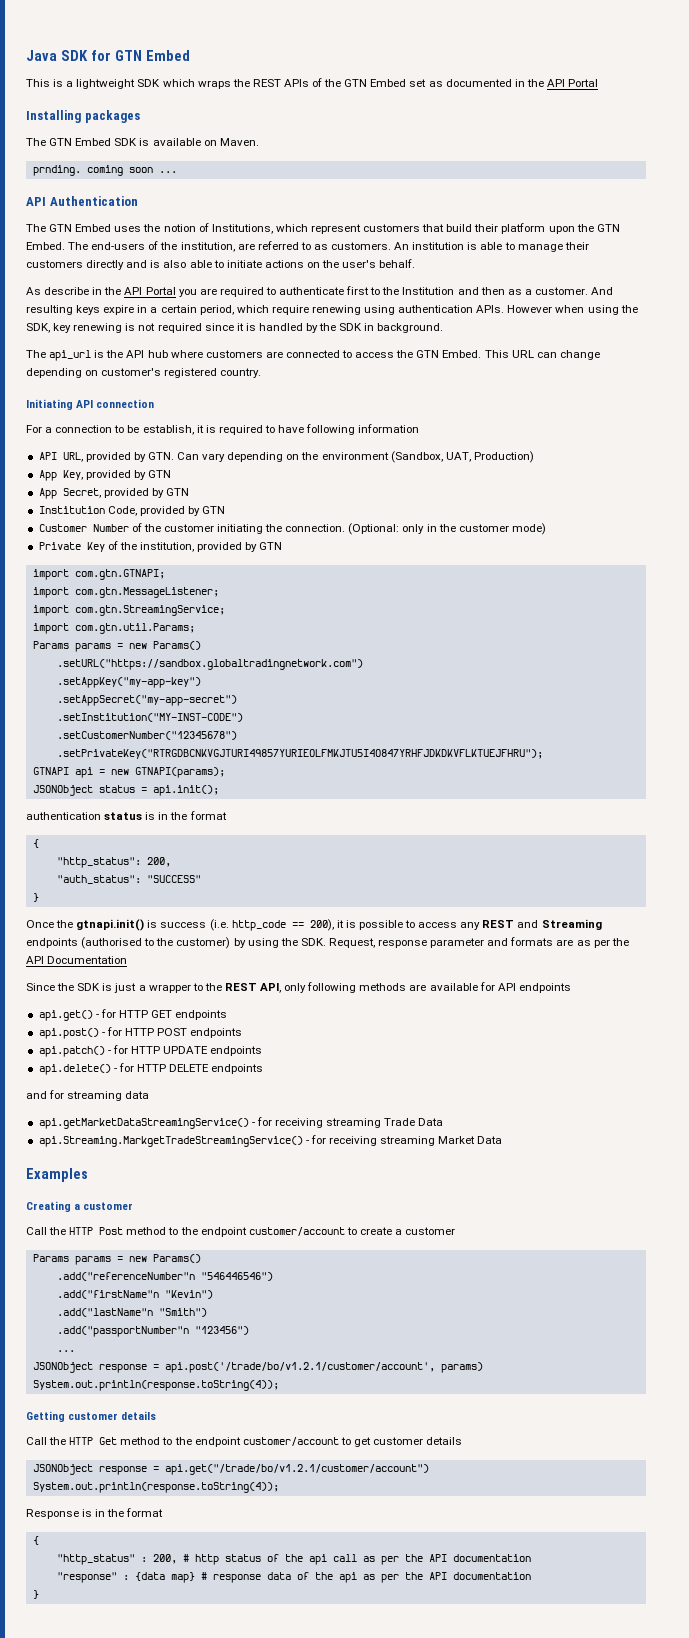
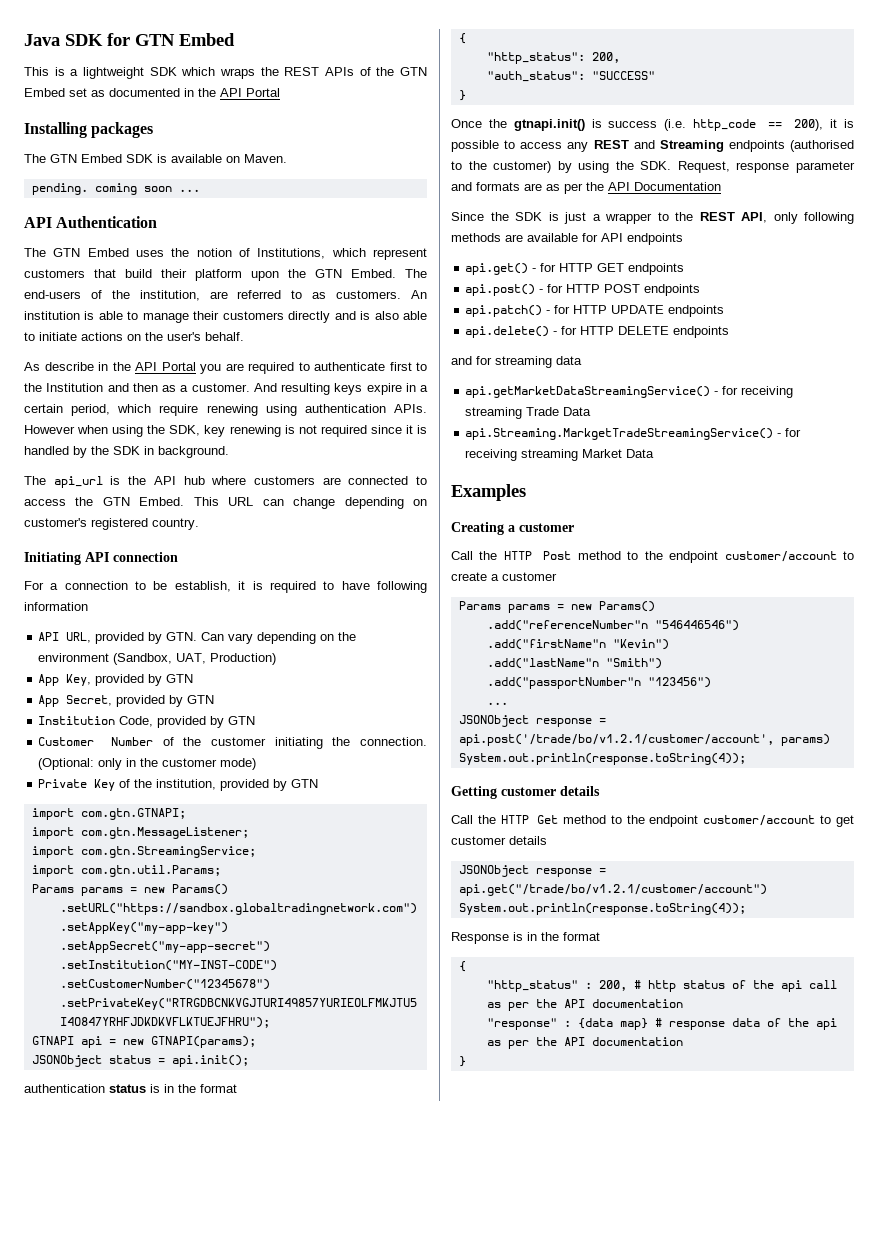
[32,165,81,176] prnding. -> [31,183,88,195] pending.

